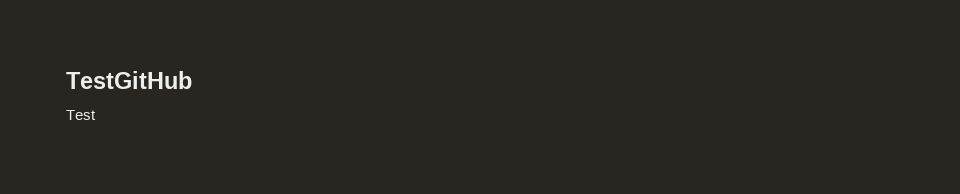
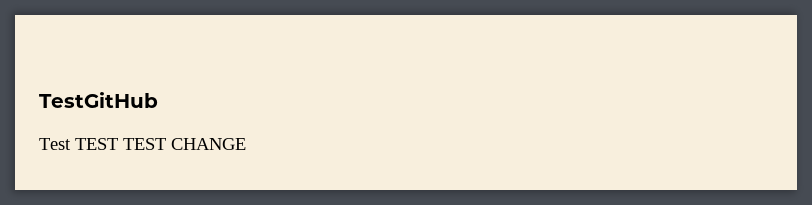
(96, 115) none -> [75,138,246,150] TEST TEST CHANGE

